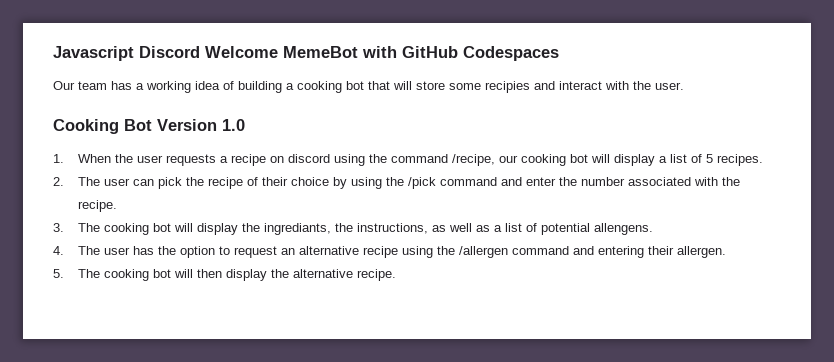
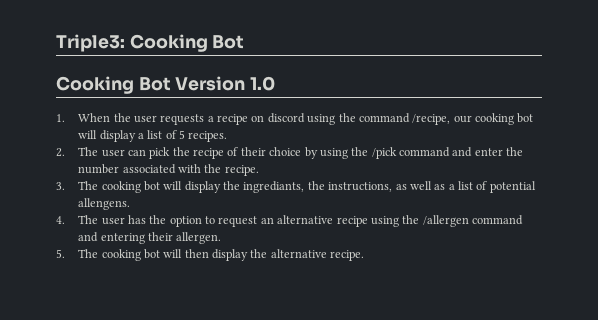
[53,46,559,61] [53,81,684,93] Javascript Discord Welcome MemeBot with GitHub Codespaces // Our team has a working idea of building a cooking bot that will store some recipies and interact with the user. -> [56,34,245,52] Triple3: Cooking Bot

